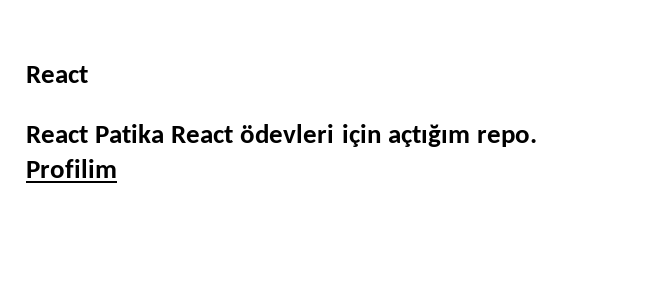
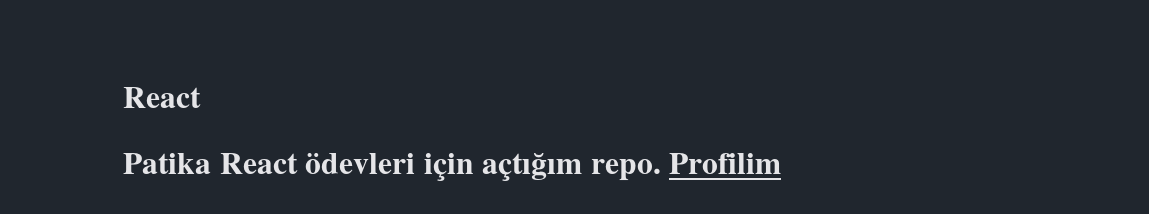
[26,126,88,143] React -> (201, 97) none

